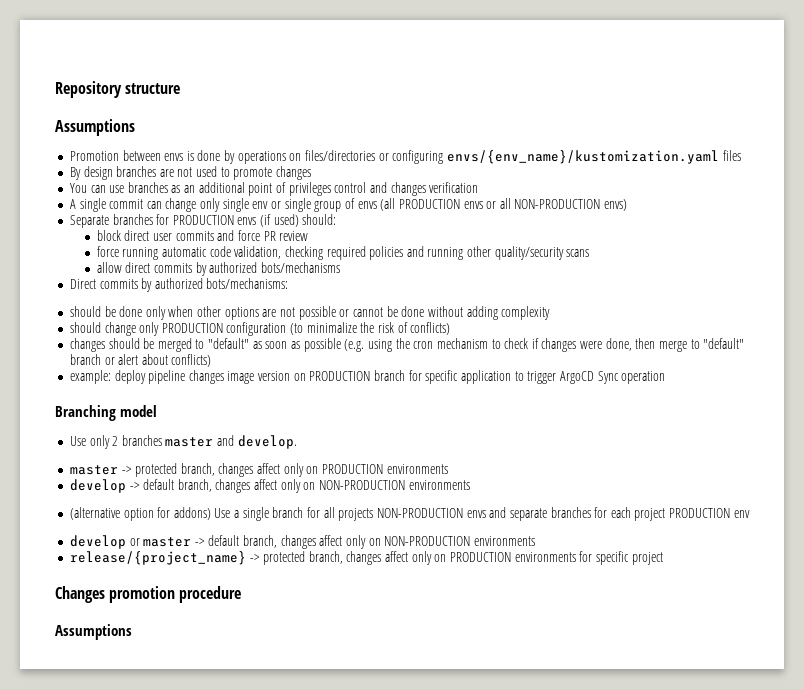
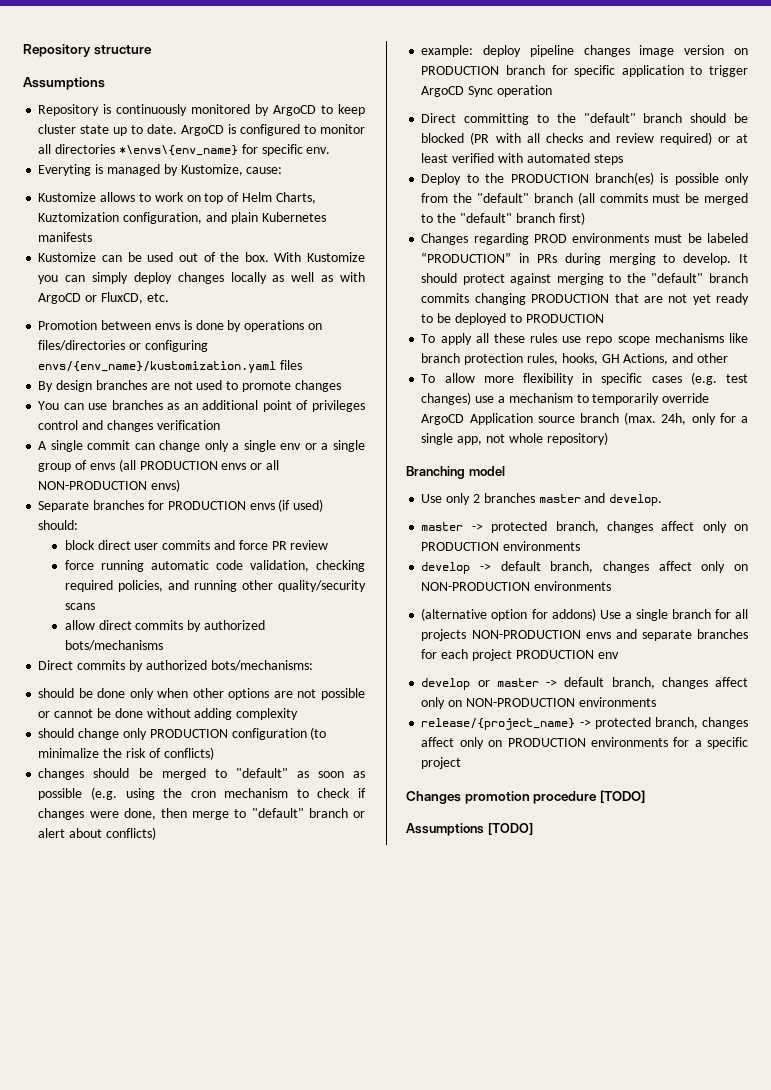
(135, 127) none -> [38,104,365,116] [38,124,366,136] [38,144,331,156] [38,164,283,176] [38,192,316,204] [38,212,326,224] [38,232,93,242] [38,252,366,262] [38,272,365,284] [38,292,169,304] // Repository is continuously monitored by ArgoCD to keep cluster state up to date. ArgoCD is configured to monitor all directories *\envs\{env_name} for specific env. // Everyting is managed by Kustomize, cause: // Kustomize allows to work on top of Helm Charts, Kuztomization configuration, and plain Kubernetes manifests // Kustomize can be used out of the box. With Kustomize you can simply deploy changes locally as well as with ArgoCD or FluxCD, etc.
(221, 205) none -> [232,443,240,450] a
(282, 205) none -> [321,443,329,450] a
[369,246,404,260] policies -> [117,580,163,592] policies,
(666, 377) none -> [421,113,748,125] [421,132,748,145] [421,153,623,165] [421,172,749,185] [421,192,748,205] [421,212,585,225] [421,233,748,245] [421,252,748,265] [421,273,748,285] [421,293,749,305] [421,313,604,325] [421,333,748,345] [421,353,728,365] [421,372,748,385] [421,392,710,405] [421,412,748,425] [421,432,608,445] // Direct committing to the "default" branch should be blocked (PR with all checks and review required) or at least verified with automated steps // Deploy to the PRODUCTION branch(es) is possible only from the "default" branch (all commits must be merged to the "default" branch first) // Changes regarding PROD environments must be labeled “PRODUCTION” in PRs during merging to develop. It should protect against merging to the "default" branch commits changing PRODUCTION that are not yet ready to be deployed to PRODUCTION // To apply all these rules use repo scope mechanisms like branch protection rules, hooks, GH Actions, and other // To allow more flexibility in specific cases (e.g. test changes) use a mechanism to temporarily override ArgoCD Application source branch (max. 24h, only for a single app, not whole repository)
(593, 556) none -> [694,740,702,747] a
[55,624,132,640] // Assumptions -> [599,790,645,803] [406,823,533,836] [TODO] // Assumptions [TODO]

